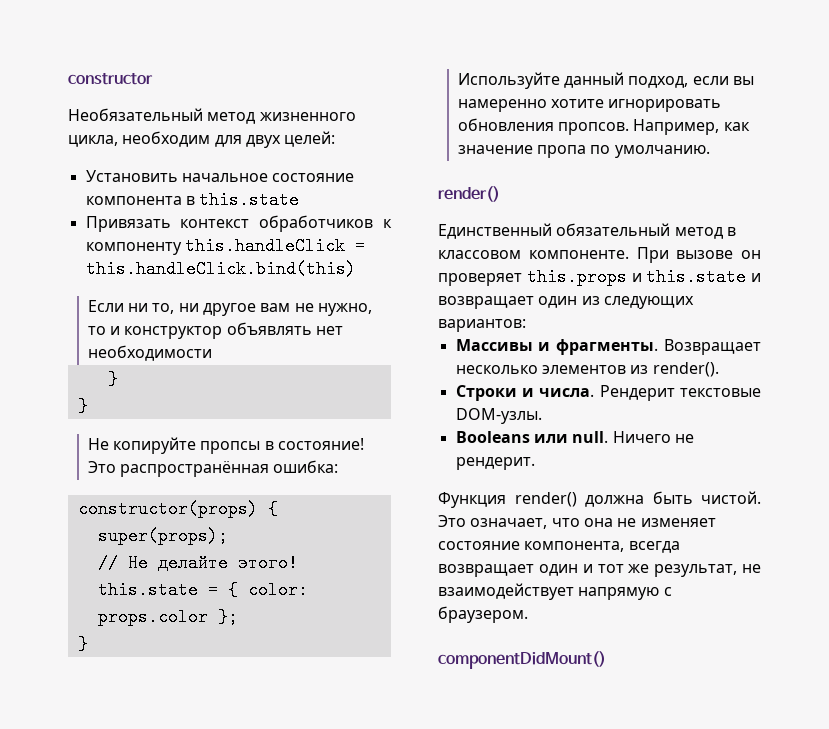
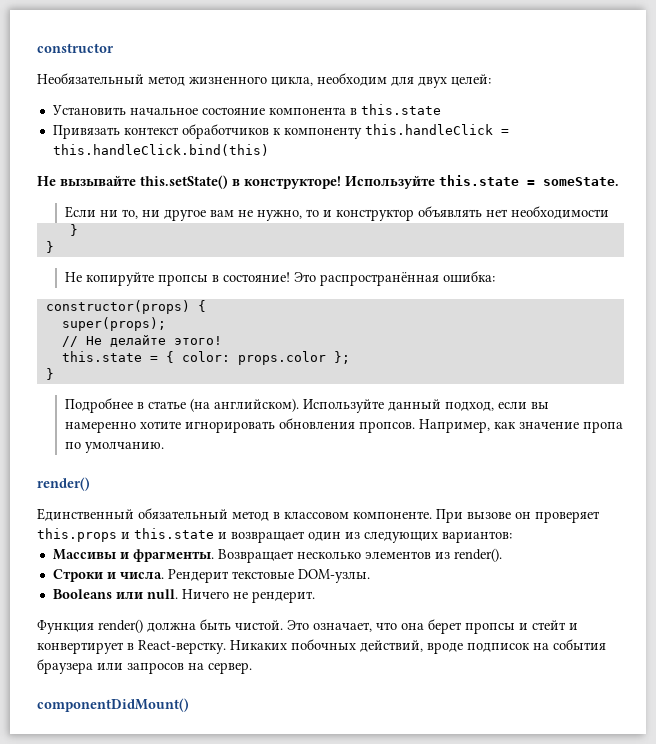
(356, 269) none -> [37,175,619,189] // Не вызывайте this.setState() в конструкторе! Используйте this.state = someState.
(88, 644) none -> [65,398,300,413] Подробнее в статье (на английском).
[617,518,716,527] [438,541,680,553] [438,564,761,577] [438,583,672,600] [438,606,528,623] не изменяет состояние компонента, всегда возвращает один и тот же результат, не взаимодействует напрямую с браузером. -> [428,619,578,634] [37,639,606,654] [37,659,252,674] берет пропсы и стейт и конвертирует в React-верстку. Никаких побочных действий, вроде подписок на события браузера или запросов на сервер.

